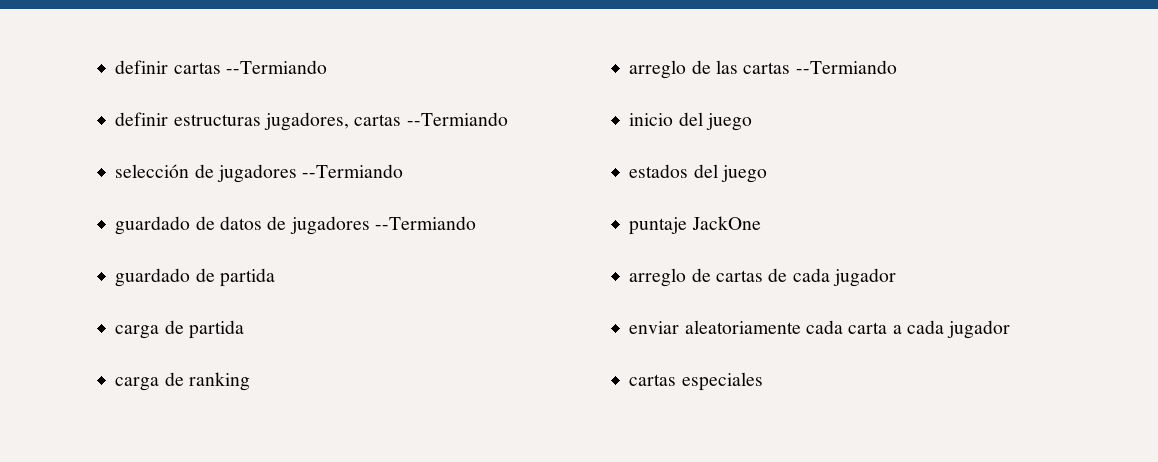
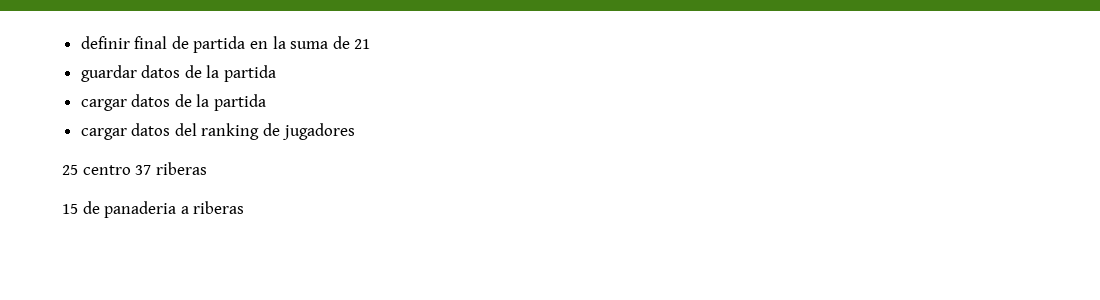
[115,60,327,74] [115,112,508,131] [115,164,404,183] [115,216,476,235] [115,268,275,287] [115,320,244,339] [115,372,250,391] [629,60,897,79] [629,112,752,131] [629,164,767,183] [629,216,761,235] [629,268,896,287] [629,320,1011,339] [629,372,763,391] definir cartas --Termiando // definir estructuras jugadores, cartas --Termiando // selección de jugadores --Termiando // guardado de datos de jugadores --Termiando // guardado de partida // carga de partida // carga de ranking // arreglo de las cartas --Termiando // inicio del juego // estados del juego // puntaje JackOne // arreglo de cartas de cada jugador // enviar aleatoriamente cada carta a cada jugador // cartas especiales -> [80,36,371,53] [80,65,277,82] [80,94,267,111] [80,123,355,140] [62,162,207,175] [62,201,245,218] definir final de partida en la suma de 21 // guardar datos de la partida // cargar datos de la partida // cargar datos del ranking de jugadores // 25 centro 37 riberas // 15 de panaderia a riberas

